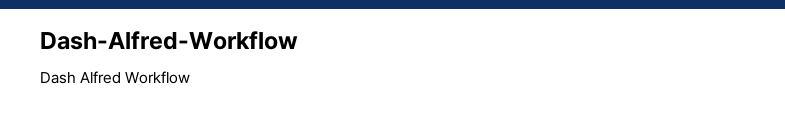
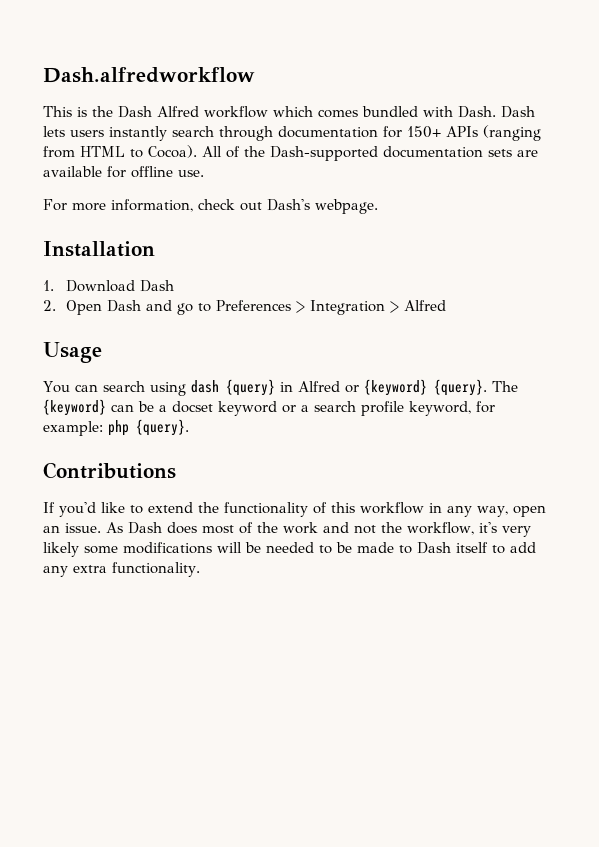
[40,31,298,50] [40,71,191,84] Dash-Alfred-Workflow // Dash Alfred Workflow -> [43,67,255,83] [43,106,535,118] [43,125,541,141] [43,145,538,161] [43,166,204,178] [43,199,378,214] [43,241,155,257] [43,280,174,292] [43,300,446,315] [43,342,102,363] [43,379,518,396] [43,399,495,416] [43,419,189,436] [43,462,176,479] [43,502,546,517] [43,522,531,537] [43,542,536,557] [43,562,200,577] Dash.alfredworkflow // This is the Dash Alfred workflow which comes bundled with Dash. Dash lets users instantly search through documentation for 150+ APIs (ranging from HTML to Cocoa). All of the Dash-supported documentation sets are available for offline use. // For more information, check out Dash's webpage. // Installation // 1. Download Dash // 2. Open Dash and go to Preferences > Integration > Alfred // Usage // You can search using dash {query} in Alfred or {keyword} {query}. The {keyword} can be a docset keyword or a search profile keyword, for example: php {query}. // Contributions // If you'd like to extend the functionality of this workflow in any way, open an issue. As Dash does most of the work and not the workflow, it's very likely some modifications will be needed to be made to Dash itself to add any extra functionality.

